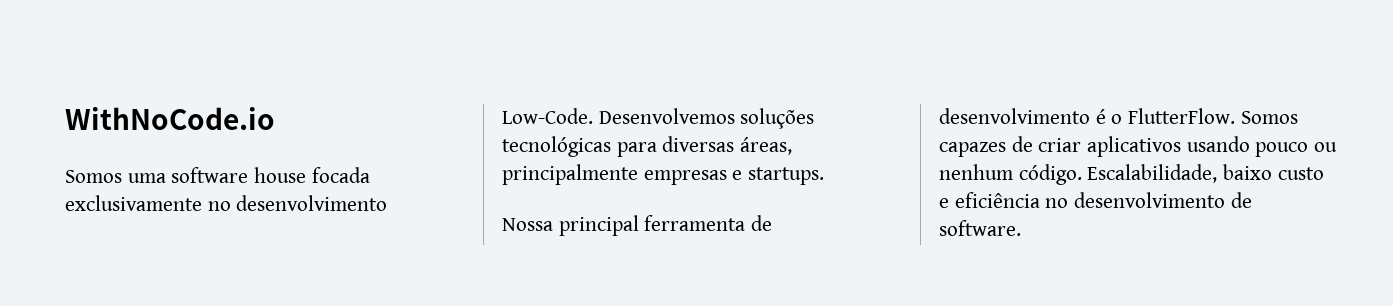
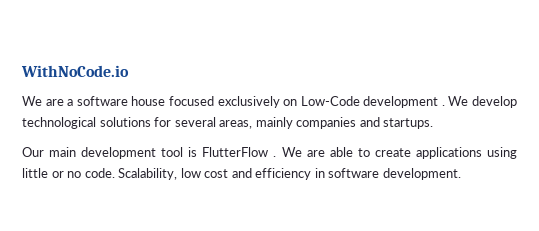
[65,167,370,183] [65,195,388,211] [502,108,815,129] [502,136,793,157] [502,164,825,185] [502,215,773,236] [939,108,1298,124] [939,136,1338,157] [939,164,1324,185] [939,192,1252,208] [939,220,1021,236] Somos uma software house focada exclusivamente no desenvolvimento Low-Code. Desenvolvemos soluções tecnológicas para diversas áreas, principalmente empresas e startups. // Nossa principal ferramenta de desenvolvimento é o FlutterFlow. Somos capazes de criar aplicativos usando pouco ou nenhum código. Escalabilidade, baixo custo e eficiência no desenvolvimento de software. -> [22,96,517,108] [22,117,434,129] [22,147,517,159] [22,168,461,180] We are a software house focused exclusively on Low-Code development . We develop technological solutions for several areas, mainly companies and startups. // Our main development tool is FlutterFlow . We are able to create applications using little or no code. Scalability, low cost and efficiency in software development.

